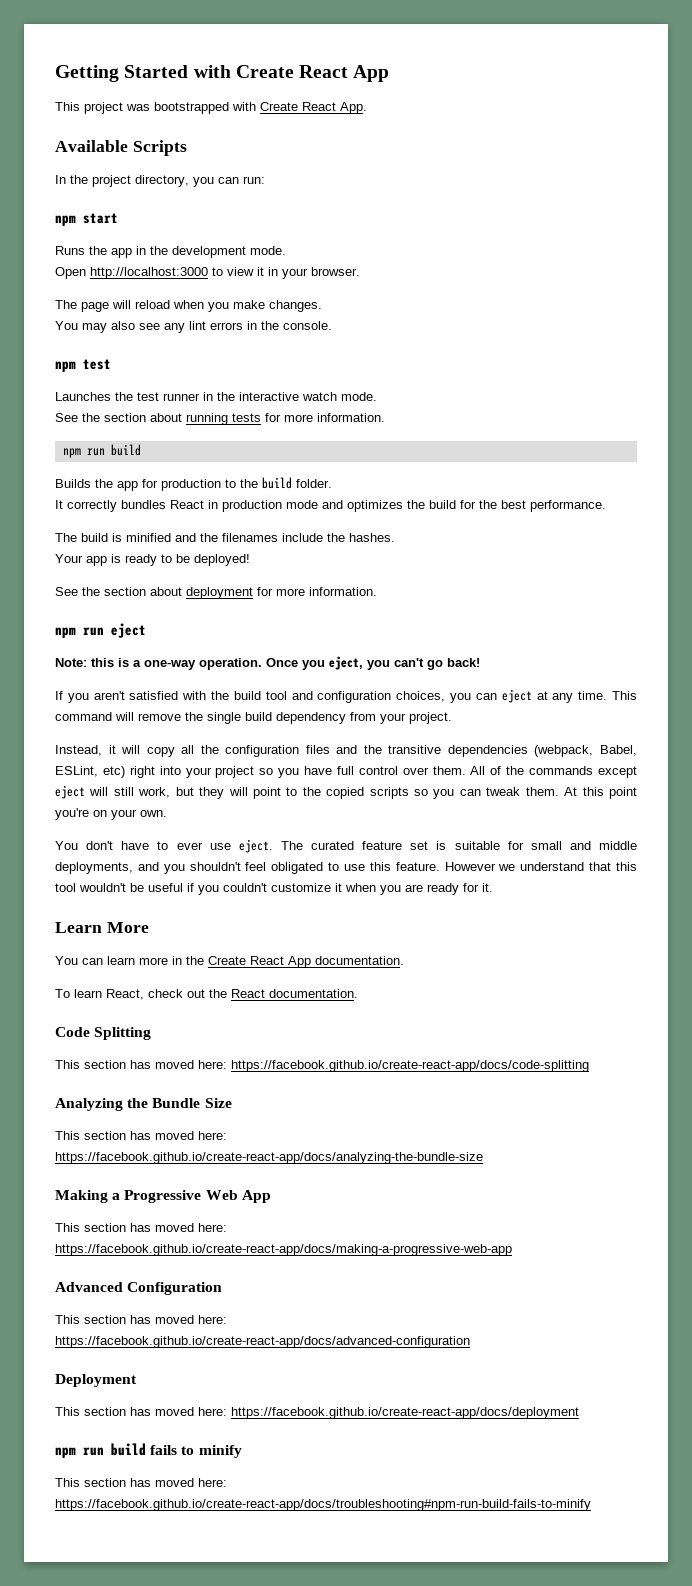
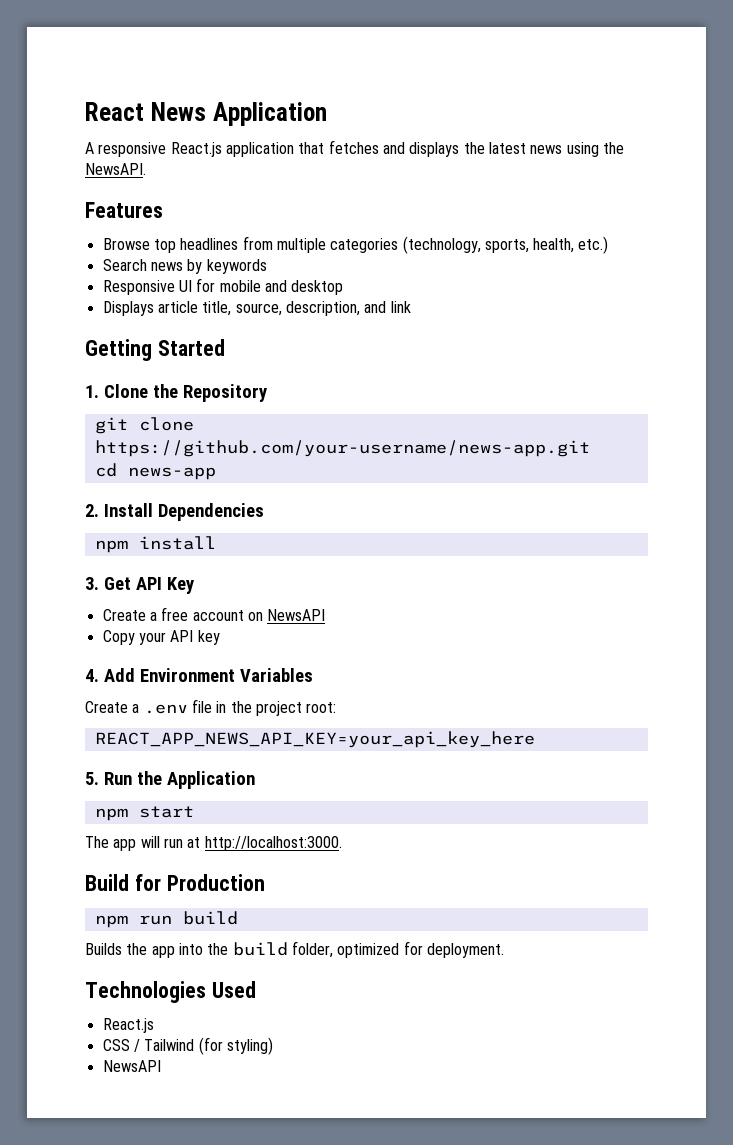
[55,65,390,82] [55,102,367,114] [55,140,187,156] [55,175,265,187] [55,213,118,226] [55,246,286,258] [55,267,360,279] [55,300,322,312] [55,321,332,333] [55,359,111,372] [55,392,377,401] [55,413,385,425] Getting Started with Create React App // This project was bootstrapped with Create React App. // Available Scripts // In the project directory, you can run: // npm start // Runs the app in the development mode. // Open http://localhost:3000 to view it in your browser. // The page will reload when you make changes. // You may also see any lint errors in the console. // npm test // Launches the test runner in the interactive watch mode. // See the section about running tests for more information. -> [85,102,327,126] [85,140,624,157] [85,163,146,175] [85,202,163,218] [102,236,609,254] [102,259,267,274] [102,278,344,295] [102,301,411,316] [85,339,225,361] [85,384,267,402] [94,417,194,434] [94,440,590,457] [94,463,216,480] [85,503,264,521] [94,536,216,553] [85,577,194,594] [102,607,326,621] [102,630,220,645] [85,668,313,682] [85,699,337,716] [94,731,535,748] [85,771,255,789] [94,806,194,821] [85,836,342,851] [85,874,265,891] React News Application // A responsive React.js application that fetches and displays the latest news using the NewsAPI. // Features // Browse top headlines from multiple categories (technology, sports, health, etc.) // Search news by keywords // Responsive UI for mobile and desktop // Displays article title, source, description, and link // Getting Started // 1. Clone the Repository // git clone https://github.com/your-username/news-app.git // cd news-app // 2. Install Dependencies // npm install // 3. Get API Key // Create a free account on NewsAPI // Copy your API key // 4. Add Environment Variables // Create a .env file in the project root: // REACT_APP_NEWS_API_KEY=your_api_key_here // 5. Run the Application // npm start // The app will run at http://localhost:3000. // Build for Production
[142,477,332,491] [55,500,606,512] [55,533,395,542] [55,554,250,566] [55,587,377,599] [55,623,146,638] [55,656,480,670] [55,689,637,703] [55,712,452,724] [55,745,638,757] [55,766,637,778] [55,785,638,799] [55,808,167,820] [55,839,637,853] [55,862,637,874] [55,883,493,895] [55,922,149,933] [55,956,404,968] [55,989,358,1000] [55,1027,152,1040] [55,1060,589,1072] [55,1098,232,1111] [55,1131,227,1140] [55,1152,483,1164] [55,1190,271,1203] [55,1223,227,1232] [55,1244,512,1256] [55,1282,223,1295] [55,1315,227,1324] [55,1336,470,1348] [55,1374,137,1387] [55,1407,579,1419] [55,1443,242,1458] [55,1478,227,1487] [55,1499,591,1511] for production to the build folder. // It correctly bundles React in production mode and optimizes the build for the best performance. // The build is minified and the filenames include the hashes. // Your app is ready to be deployed! // See the section about deployment for more information. // npm run eject // Note: this is a one-way operation. Once you eject, you can't go back! // If you aren't satisfied with the build tool and configuration choices, you can eject at any time. This command will remove the single build dependency from your project. // Instead, it will copy all the configuration files and the transitive dependencies (webpack, Babel, ESLint, etc) right into your project so you have full control over them. All of the commands except eject will still work, but they will point to the copied scripts so you can tweak them. At this point you're on your own. // You don't have to ever use eject. The curated feature set is suitable for small and middle deployments, and you shouldn't feel obligated to use this feature. However we understand that this tool wouldn't be useful if you couldn't customize it when you are ready for it. // Learn More // You can learn more in the Create React App documentation. // To learn React, check out the React documentation. // Code Splitting // This section has moved here: https://facebook.github.io/create-react-app/docs/code-splitting // Analyzing the Bundle Size // This section has moved here: https://facebook.github.io/create-react-app/docs/analyzing-the-bundle-size // Making a Progressive Web App // This section has moved here: https://facebook.github.io/create-react-app/docs/making-a-progressive-web-app // Advanced Configuration // This section has moved here: https://facebook.github.io/create-react-app/docs/advanced-configuration // Deployment // This section has moved here: https://facebook.github.io/create-react-app/docs/deployment // npm run build fails to minify // This section has moved here: https://facebook.github.io/create-react-app/docs/troubleshooting#npm-run-build-fails-to-minify -> [178,941,504,958] [85,981,256,1003] [102,1018,154,1033] [102,1037,273,1055] [102,1060,161,1072] into the build folder, optimized for deployment. // Technologies Used // React.js // CSS / Tailwind (for styling) // NewsAPI

